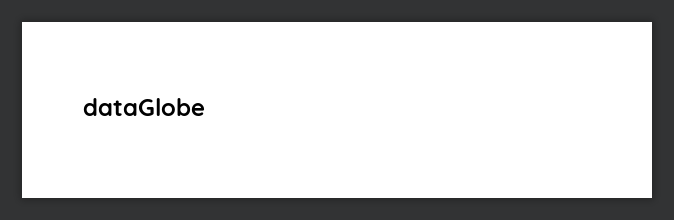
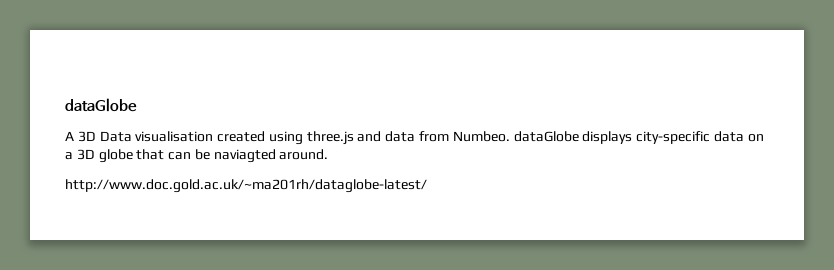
[83,98,205,116] dataGlobe -> [65,98,137,112] [65,131,764,145] [65,149,329,163] [65,179,427,193] dataGlobe // A 3D Data visualisation created using three.js and data from Numbeo. dataGlobe displays city-specific data on a 3D globe that can be naviagted around. // http://www.doc.gold.ac.uk/~ma201rh/dataglobe-latest/

